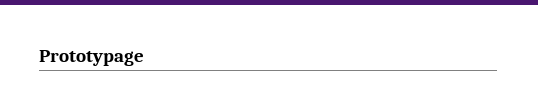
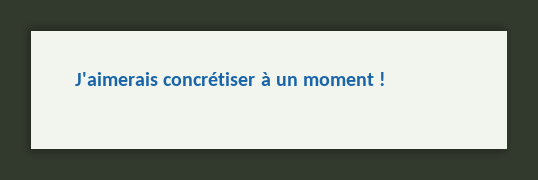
[39,50,144,66] Prototypage -> [75,72,387,86] J'aimerais concrétiser à un moment !

